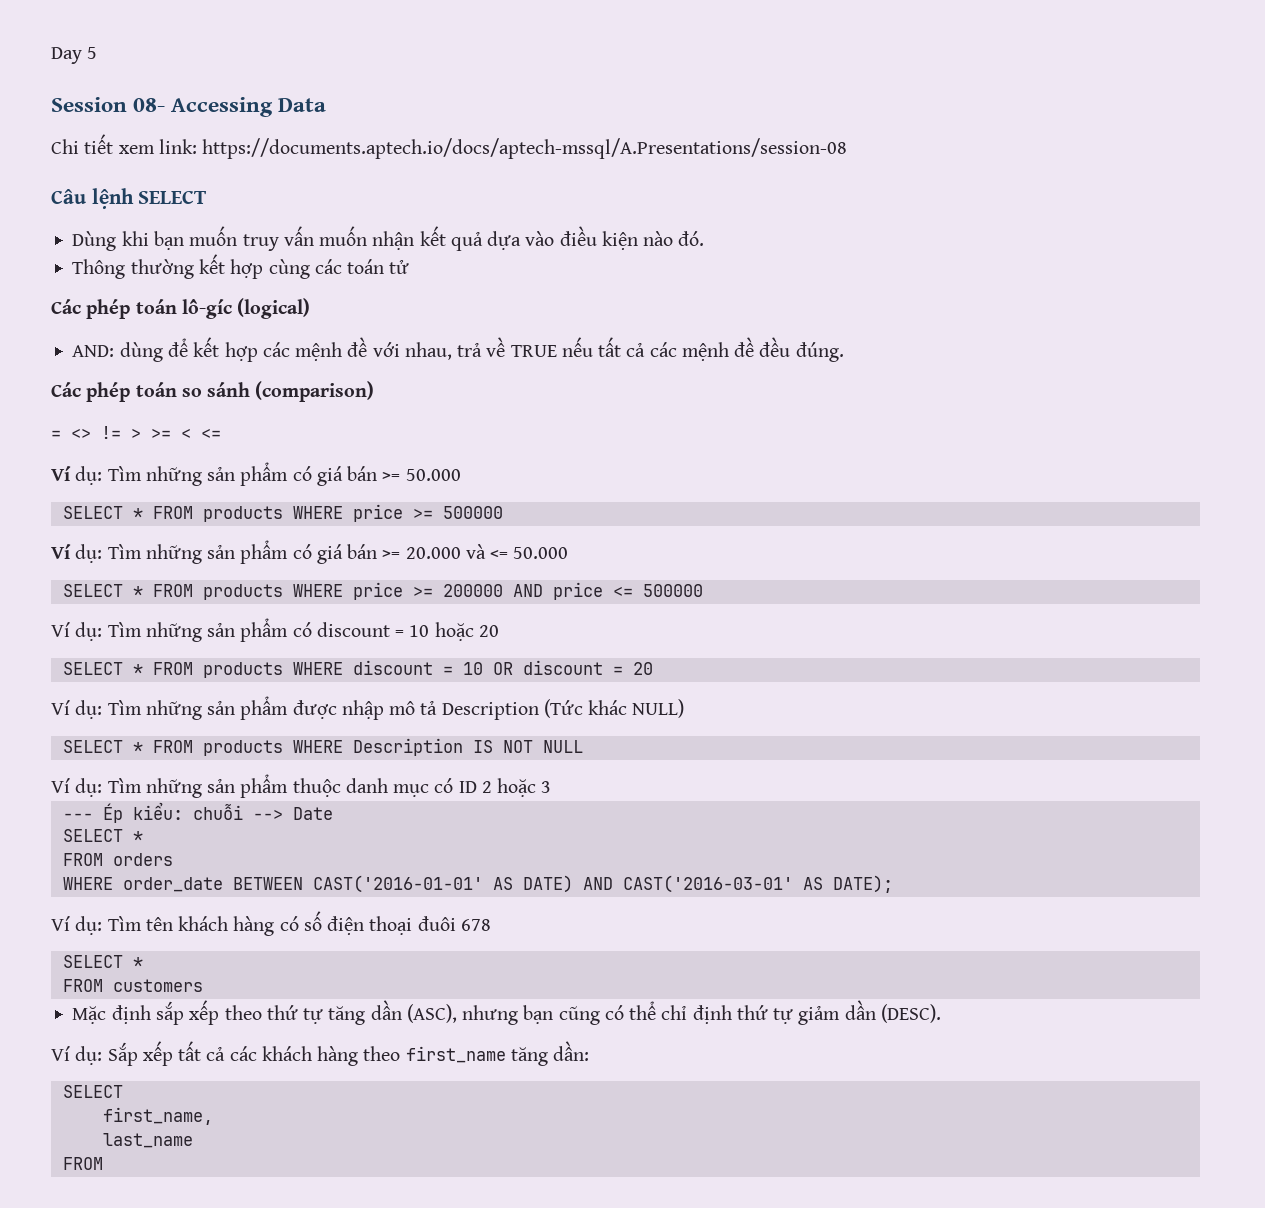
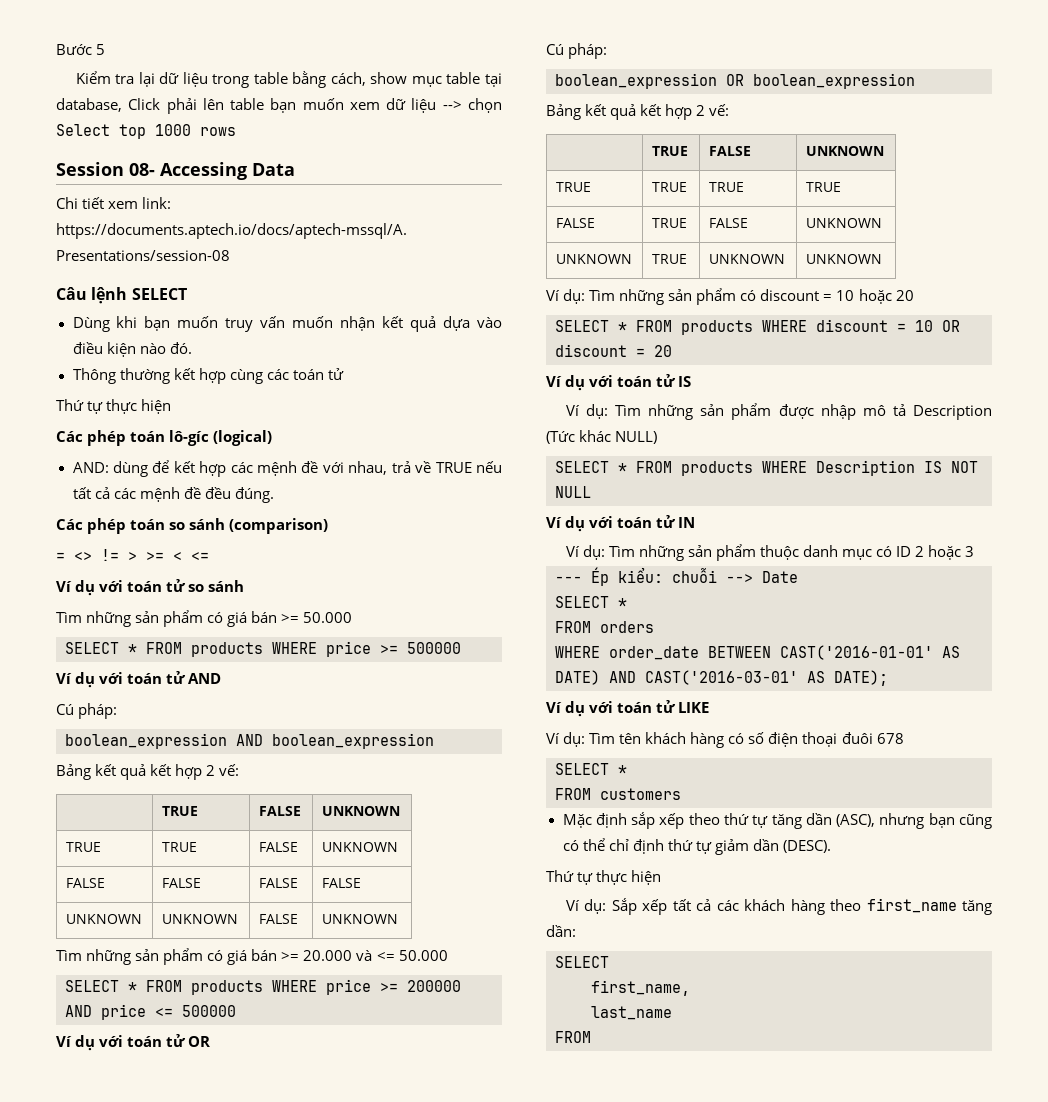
[51,47,82,64] Day -> [56,44,92,55] Bước
(98, 53) none -> [75,71,503,88] [56,98,502,114] [56,124,236,139] // Kiểm tra lại dữ liệu trong table bằng cách, show mục table tại database, Click phải lên table bạn muốn xem dữ liệu --> chọn Select top 1000 rows
(410, 267) none -> [56,399,172,414] // Thứ tự thực hiện
[75,466,103,485] dụ: -> [75,579,245,596] dụ với toán tử so sánh //
[75,544,103,563] dụ: -> [75,671,222,688] [56,703,118,719] [65,733,434,749] [56,764,240,780] [161,806,198,816] [258,806,301,816] [321,806,400,816] [65,842,101,852] [161,842,197,852] [258,842,298,852] [321,842,398,852] [65,878,105,888] [161,878,201,888] [258,878,298,888] [321,878,361,888] [65,914,142,924] [161,914,238,924] [258,914,298,924] [321,914,398,924] dụ với toán tử AND // Cú pháp: // boolean_expression AND boolean_expression // Bảng kết quả kết hợp 2 vế: // | TRUE | FALSE | UNKNOWN // TRUE | TRUE | FALSE | UNKNOWN // FALSE | FALSE | FALSE | FALSE // UNKNOWN | UNKNOWN | FALSE | UNKNOWN //
(703, 590) none -> [56,1034,211,1051] [546,43,608,59] [555,73,915,89] [546,104,730,120] [651,146,688,156] [708,146,751,156] [805,146,884,156] [555,182,591,192] [651,182,687,192] [708,182,744,192] [805,182,841,192] [555,218,595,228] [651,218,687,228] [708,218,748,228] [805,218,882,228] [555,254,632,264] [651,254,687,264] [708,254,785,264] [805,254,882,264] // Ví dụ với toán tử OR // Cú pháp: // boolean_expression OR boolean_expression // Bảng kết quả kết hợp 2 vế: // | TRUE | FALSE | UNKNOWN // TRUE | TRUE | TRUE | TRUE // FALSE | TRUE | FALSE | UNKNOWN // UNKNOWN | TRUE | UNKNOWN | UNKNOWN
(653, 668) none -> [546,374,692,391] // Ví dụ với toán tử IS
(583, 746) none -> [546,515,696,532] // Ví dụ với toán tử IN
(893, 884) none -> [546,700,710,717] // Ví dụ với toán tử LIKE
(942, 1013) none -> [546,870,662,885] // Thứ tự thực hiện

